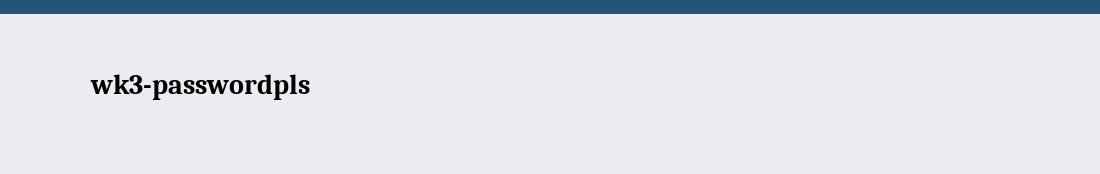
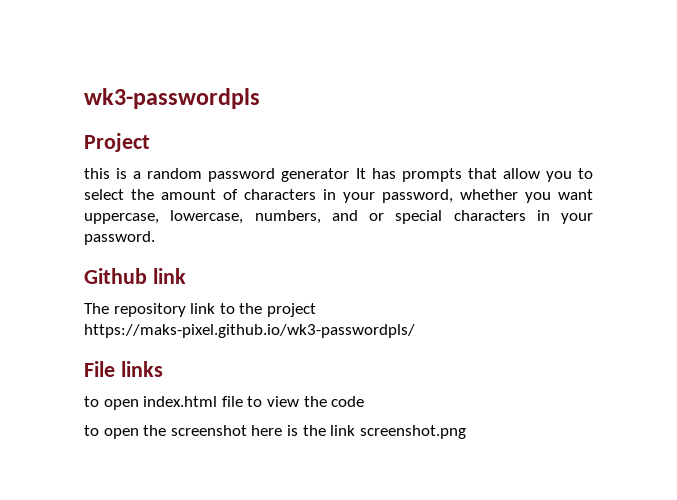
(310, 87) none -> [84,133,150,152] [84,168,593,182] [84,189,593,203] [84,210,593,224] [84,231,155,245] [84,268,186,284] [84,303,316,317] [84,324,415,338] [84,361,163,377] [84,396,365,410] [84,425,466,439] // Project // this is a random password generator It has prompts that allow you to select the amount of characters in your password, whether you want uppercase, lowercase, numbers, and or special characters in your password. // Github link // The repository link to the project https://maks-pixel.github.io/wk3-passwordpls/ // File links // to open index.html file to view the code // to open the screenshot here is the link screenshot.png

